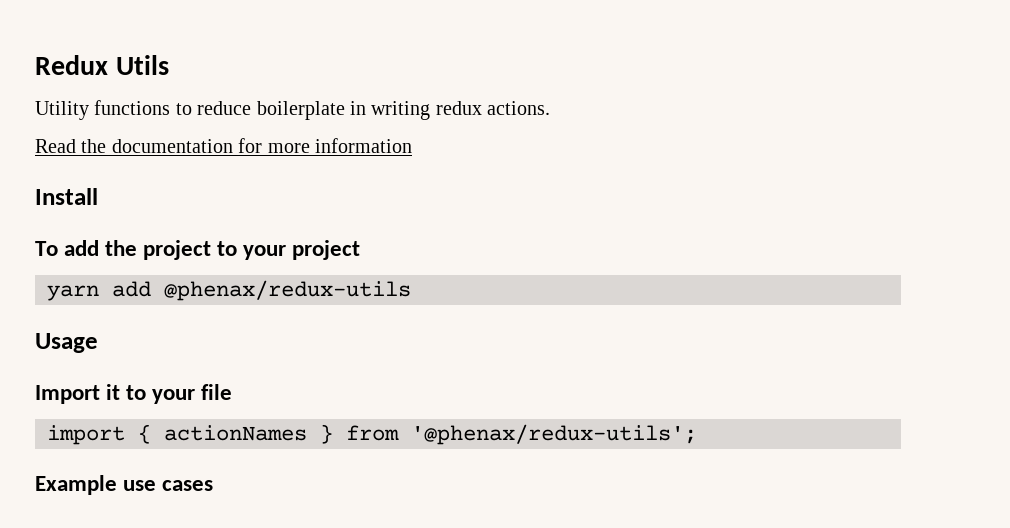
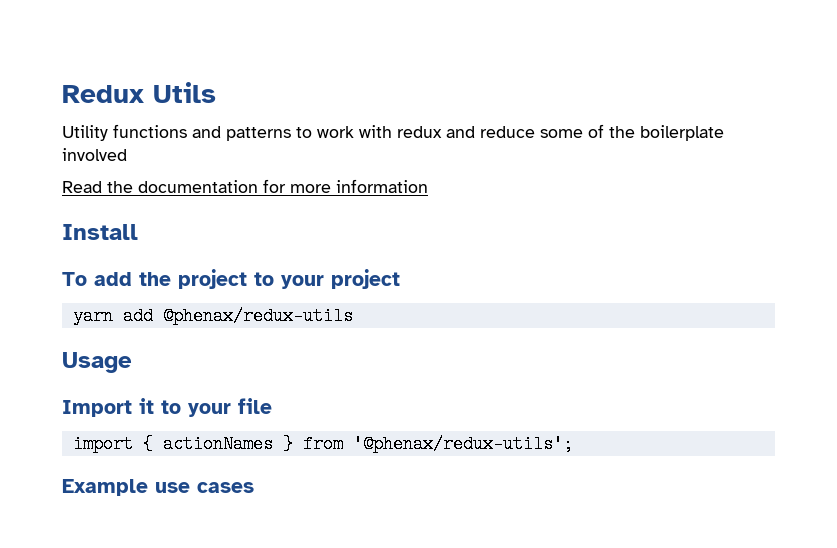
[175,101,551,120] to reduce boilerplate in writing redux actions. -> [192,124,724,141] [62,148,127,161] and patterns to work with redux and reduce some of the boilerplate involved

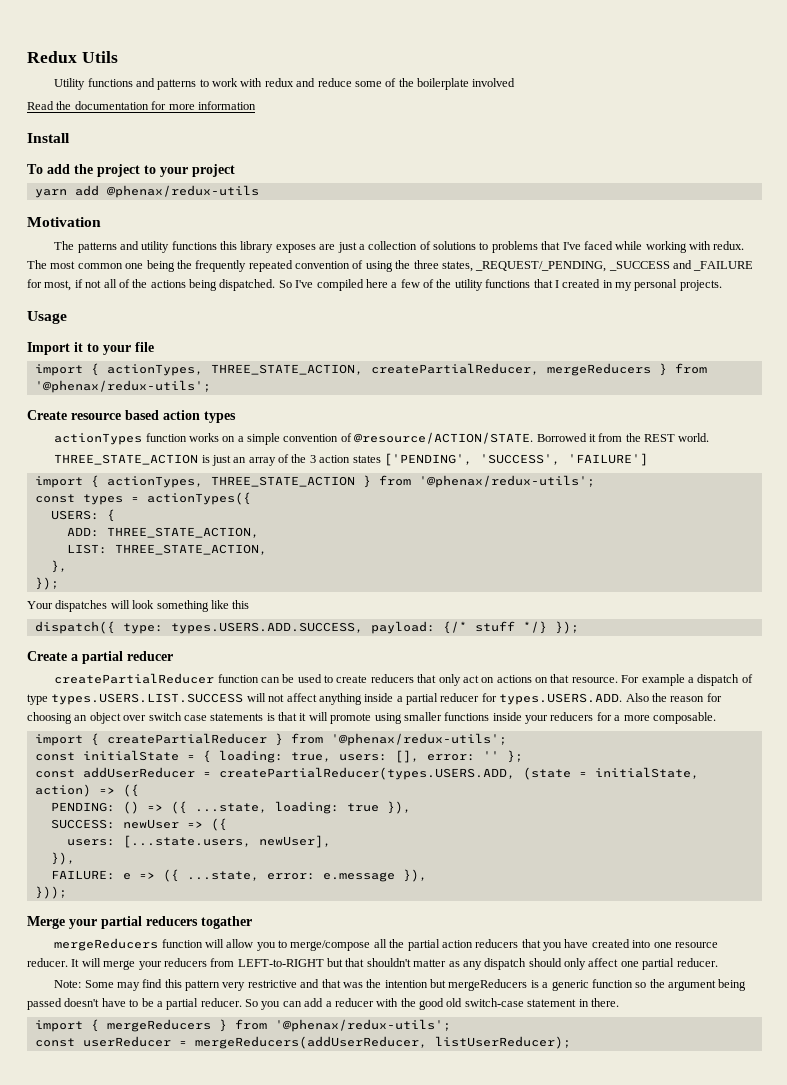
(353, 316) none -> [27,217,101,227] [54,241,745,253] [27,260,754,272] [27,279,722,291] // Motivation // The patterns and utility functions this library exposes are just a collection of solutions to problems that I've faced while working with redux. The most common one being the frequently repeated convention of using the three states, _REQUEST/_PENDING, _SUCCESS and _FAILURE for most, if not all of the actions being dispatched. So I've compiled here a few of the utility functions that I created in my personal projects.
[162,435,573,453] [62,479,254,496] actionNames } from '@phenax/redux-utils'; // Example use cases -> [106,363,707,376] [34,380,211,393] [27,410,236,423] [54,432,710,445] [54,453,648,466] [34,475,595,488] [34,492,251,505] [50,509,115,522] [66,527,259,538] [66,544,267,555] [50,560,67,573] [34,577,59,590] [27,600,250,612] [34,621,579,634] [27,651,173,664] [54,673,753,686] [27,693,722,705] [27,712,716,724] [34,733,507,746] [34,750,523,763] [34,767,699,780] [34,784,139,797] [50,801,411,814] [50,818,227,831] [66,835,331,848] [50,852,75,865] [50,869,427,882] [34,886,67,899] [27,916,252,929] [54,938,718,951] [27,958,718,970] [54,979,747,991] [27,998,619,1010] [34,1019,451,1032] [34,1036,571,1049] actionTypes, THREE_STATE_ACTION, createPartialReducer, mergeReducers } from '@phenax/redux-utils'; // Create resource based action types // actionTypes function works on a simple convention of @resource/ACTION/STATE. Borrowed it from the REST world. // THREE_STATE_ACTION is just an array of the 3 action states ['PENDING', 'SUCCESS', 'FAILURE'] // import { actionTypes, THREE_STATE_ACTION } from '@phenax/redux-utils'; // const types = actionTypes({ // USERS: { // ADD: THREE_STATE_ACTION, // LIST: THREE_STATE_ACTION, // }, // }); // Your dispatches will look something like this // dispatch({ type: types.USERS.ADD.SUCCESS, payload: {/* stuff */} }); // Create a partial reducer // createPartialReducer function can be used to create reducers that only act on actions on that resource. For example a dispatch of type types.USERS.LIST.SUCCESS will not affect anything inside a partial reducer for types.USERS.ADD. Also the reason for choosing an object over switch case statements is that it will promote using smaller functions inside your reducers for a more composable. // import { createPartialReducer } from '@phenax/redux-utils'; // const initialState = { loading: true, users: [], error: '' }; // const addUserReducer = createPartialReducer(types.USERS.ADD, (state = initialState, action) => ({ // PENDING: () => ({ ...state, loading: true }), // SUCCESS: newUser => ({ // users: [...state.users, newUser], // }), // FAILURE: e => ({ ...state, error: e.message }), // })); // Merge your partial reducers togather // mergeReducers function will allow you to merge/compose all the partial action reducers that you have created into one resource reducer. It will merge your reducers from LEFT-to-RIGHT but that shouldn't matter as any dispatch should only affect one partial reducer. // Note: Some may find this pattern very restrictive and that was the intention but mergeReducers is a generic function so the argument being passed doesn't have to be a partial reducer. So you can add a reducer with the good old switch-case statement in there. // import { mergeReducers } from '@phenax/redux-utils'; // const userReducer = mergeReducers(addUserReducer, listUserReducer);

